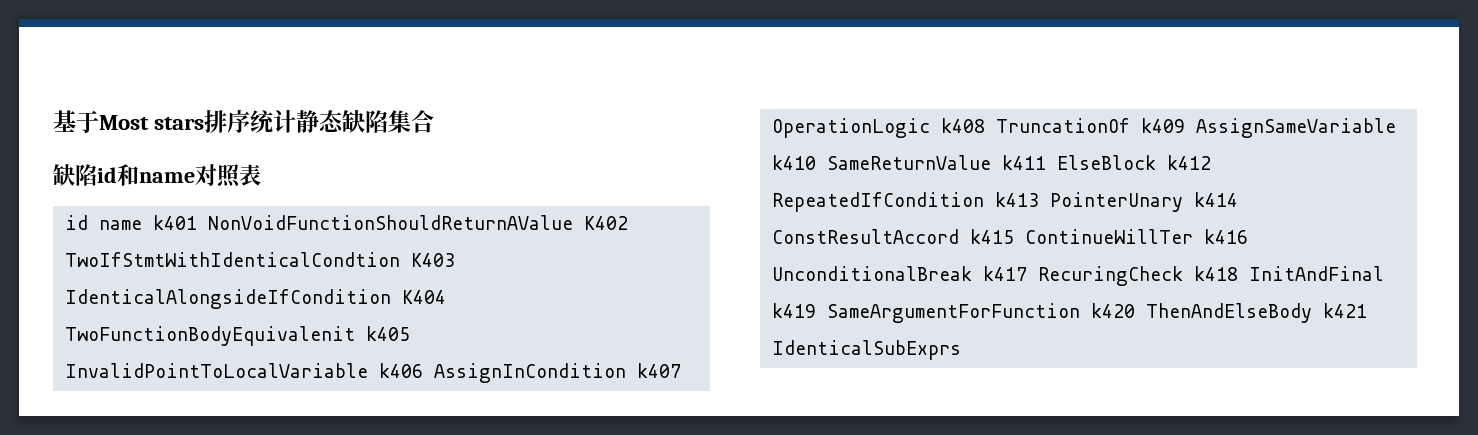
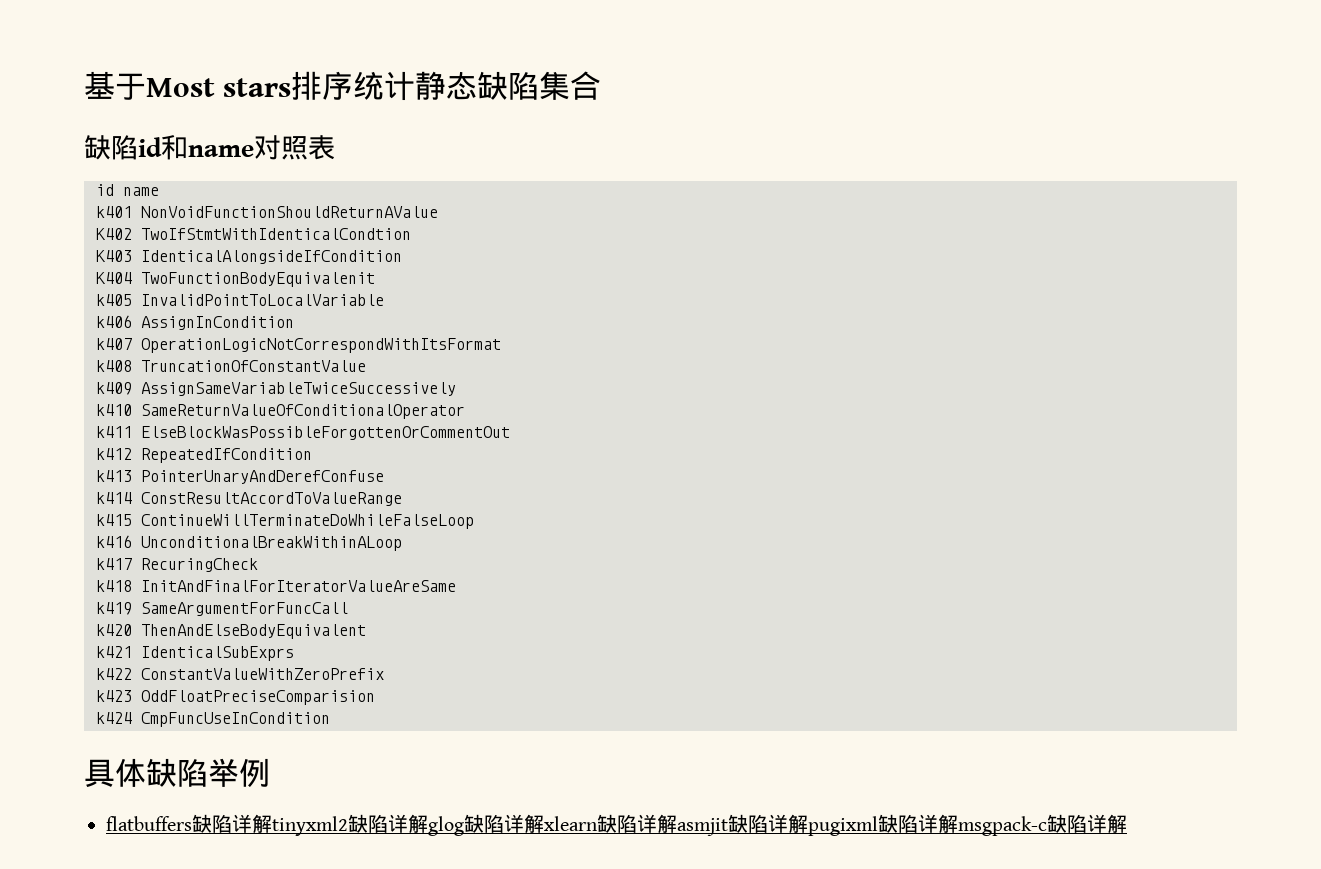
(142, 225) none -> (159, 191) //
(573, 222) none -> (438, 212) //
(400, 259) none -> (411, 234) //
(391, 299) none -> (402, 257) //
(355, 336) none -> (375, 279) //
(368, 370) none -> (384, 300) //
[637,363,681,378] [772,118,1396,138] [772,155,1211,170] [772,192,1238,212] [772,229,1248,244] [772,266,1384,286] [772,303,1367,323] [772,340,961,360] k407 OperationLogic k408 TruncationOf k409 AssignSameVariable k410 SameReturnValue k411 ElseBlock k412 RepeatedIfCondition k413 PointerUnary k414 ConstResultAccord k415 ContinueWillTer k416 UnconditionalBreak k417 RecuringCheck k418 InitAndFinal k419 SameArgumentForFunction k420 ThenAndElseBody k421 IdenticalSubExprs -> [96,338,501,353] [96,360,366,372] [96,382,456,396] [96,404,465,419] [96,426,510,440] [96,448,312,463] [96,470,384,484] [96,492,402,506] [96,514,474,529] [96,535,402,551] [96,558,258,572] [96,580,456,592] [96,602,348,616] [96,624,366,639] [96,646,294,661] [96,668,384,680] [96,690,375,705] [96,712,330,727] [84,758,270,788] [106,814,1127,836] // k407 OperationLogicNotCorrespondWithItsFormat // k408 TruncationOfConstantValue // k409 AssignSameVariableTwiceSuccessively // k410 SameReturnValueOfConditionalOperator // k411 ElseBlockWasPossibleForgottenOrCommentOut // k412 RepeatedIfCondition // k413 PointerUnaryAndDerefConfuse // k414 ConstResultAccordToValueRange // k415 ContinueWillTerminateDoWhileFalseLoop // k416 UnconditionalBreakWithinALoop // k417 RecuringCheck // k418 InitAndFinalForIteratorValueAreSame // k419 SameArgumentForFuncCall // k420 ThenAndElseBodyEquivalent // k421 IdenticalSubExprs // k422 ConstantValueWithZeroPrefix // k423 OddFloatPreciseComparision // k424 CmpFuncUseInCondition // 具体缺陷举例 // flatbuffers缺陷详解tinyxml2缺陷详解glog缺陷详解xlearn缺陷详解asmjit缺陷详解pugixml缺陷详解msgpack-c缺陷详解

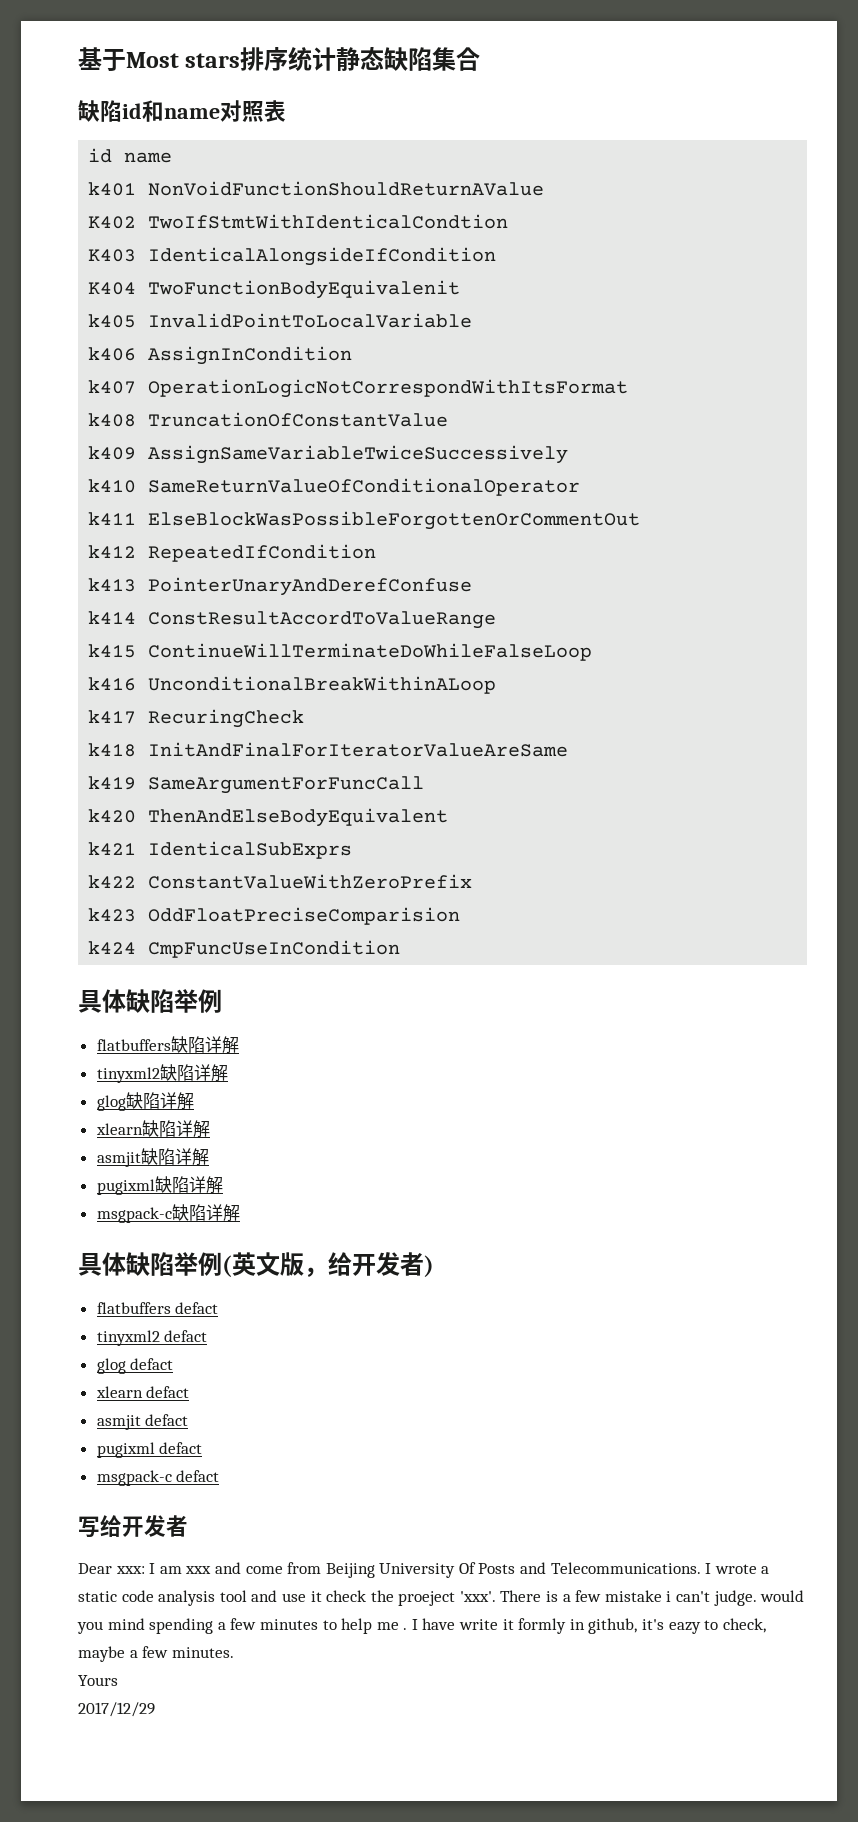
(272, 823) none -> (239, 1045) //
(428, 823) none -> (228, 1073) //
(544, 823) none -> (194, 1101) //
(677, 823) none -> (210, 1129) //
(808, 823) none -> (209, 1157) //
(958, 823) none -> (223, 1185) //
(1127, 823) none -> [78,1252,434,1277] [96,1302,219,1314] [96,1330,208,1346] [96,1358,174,1374] [95,1386,190,1398] [96,1414,189,1430] [96,1442,203,1458] [96,1470,220,1486] [78,1515,188,1538] [78,1562,770,1578] [78,1590,805,1606] [77,1618,766,1634] [78,1646,234,1662] [78,1675,118,1686] [78,1702,155,1717] // 具体缺陷举例(英文版，给开发者) // flatbuffers defact // tinyxml2 defact // glog defact // xlearn defact // asmjit defact // pugixml defact // msgpack-c defact // 写给开发者 // Dear xxx: I am xxx and come from Beijing University Of Posts and Telecommunications. I wrote a static code analysis tool and use it check the proeject 'xxx'. There is a few mistake i can't judge. would you mind spending a few minutes to help me . I have write it formly in github, it's eazy to check, maybe a few minutes. // Yours // 2017/12/29

